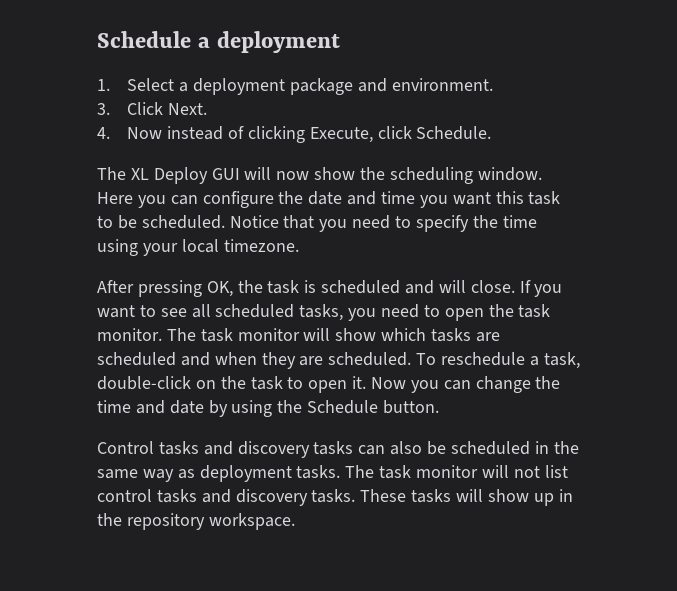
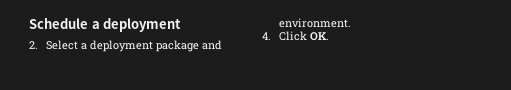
[97,79,110,91] 1. -> [29,41,38,49] 2.
[97,102,208,115] [97,126,492,143] [97,167,542,184] [97,191,561,208] [97,215,537,232] [97,239,299,256] [97,280,563,297] [97,304,551,321] [97,328,500,342] [97,352,580,369] [97,376,561,393] [97,400,440,417] [97,441,579,458] [97,465,568,482] [97,489,573,506] [97,513,295,530] 3. Click Next. // 4. Now instead of clicking Execute, click Schedule. // The XL Deploy GUI will now show the scheduling window. Here you can configure the date and time you want this task to be scheduled. Notice that you need to specify the time using your local timezone. // After pressing OK, the task is scheduled and will close. If you want to see all scheduled tasks, you need to open the task monitor. The task monitor will show which tasks are scheduled and when they are scheduled. To reschedule a task, double-click on the task to open it. Now you can change the time and date by using the Schedule button. // Control tasks and discovery tasks can also be scheduled in the same way as deployment tasks. The task monitor will not list control tasks and discovery tasks. These tasks will show up in the repository workspace. -> [262,31,329,41] 4. Click OK.

